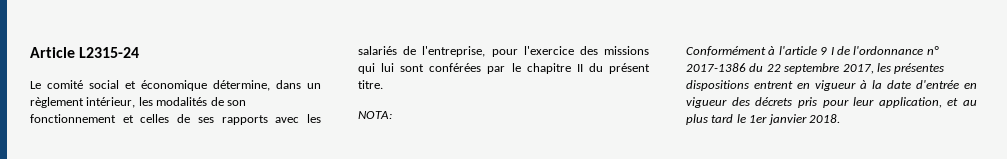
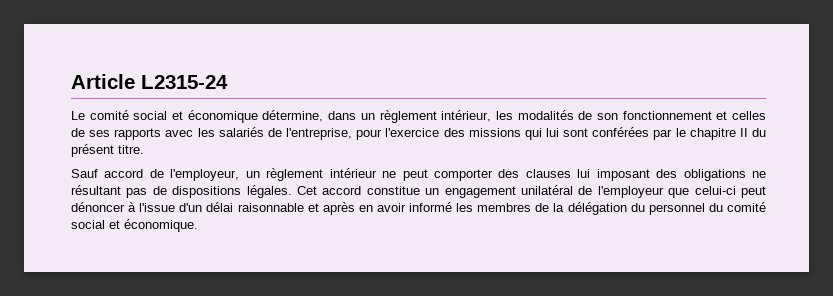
[358,111,392,119] [686,46,939,56] [686,63,945,74] [686,80,977,91] [686,97,977,108] [686,114,840,125] NOTA: // Conformément à l'article 9 I de l'ordonnance n° 2017-1386 du 22 septembre 2017, les présentes dispositions entrent en vigueur à la date d'entrée en vigueur des décrets pris pour leur application, et au plus tard le 1er janvier 2018. -> [71,168,766,181] [71,185,766,198] [71,202,766,215] [71,219,198,232] Sauf accord de l'employeur, un règlement intérieur ne peut comporter des clauses lui imposant des obligations ne résultant pas de dispositions légales. Cet accord constitue un engagement unilatéral de l'employeur que celui-ci peut dénoncer à l'issue d'un délai raisonnable et après en avoir informé les membres de la délégation du personnel du comité social et économique.

